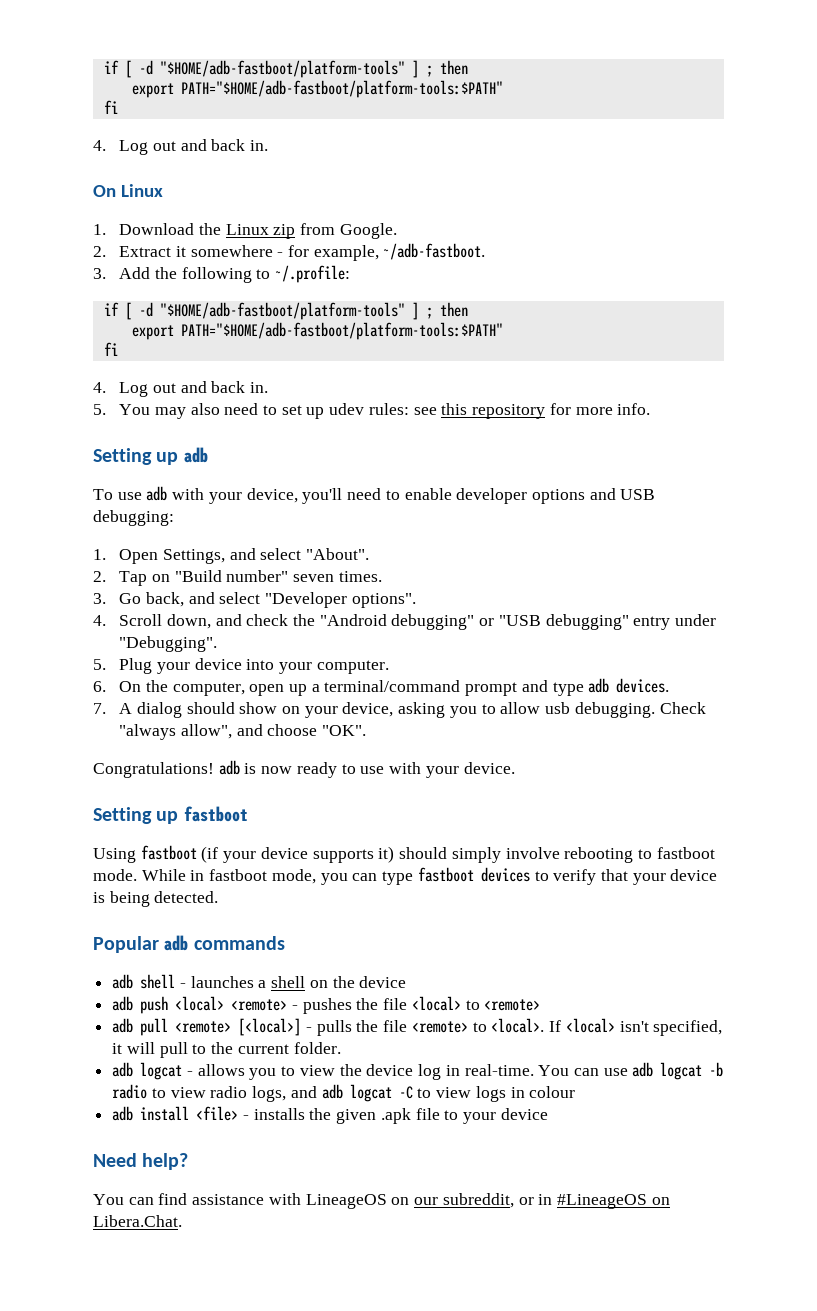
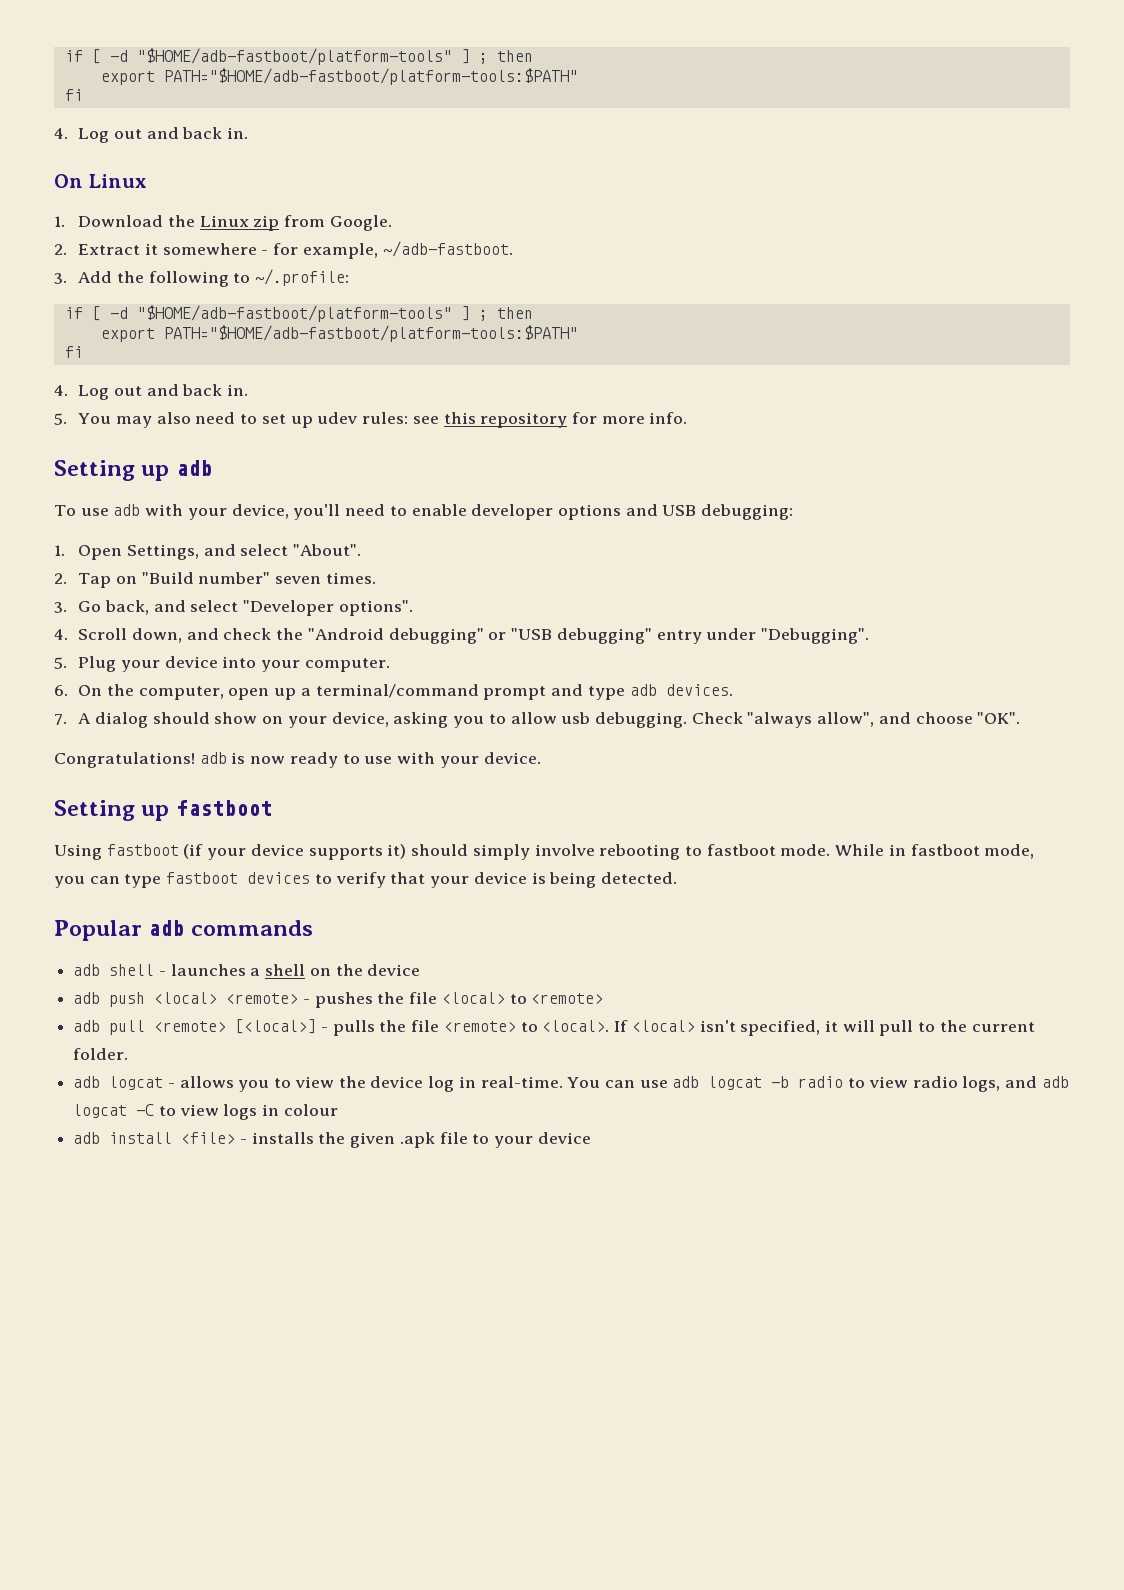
[93,1153,189,1170] [93,1193,670,1209] [93,1215,182,1227] // Need help? // You can find assistance with LineageOS on our subreddit, or in #LineageOS on Libera.Chat. -> (591, 1138) none

